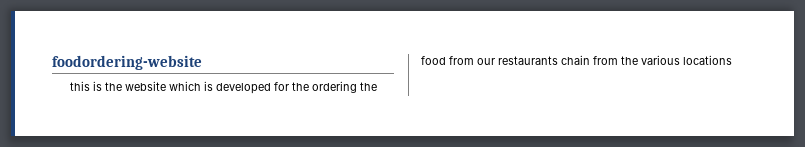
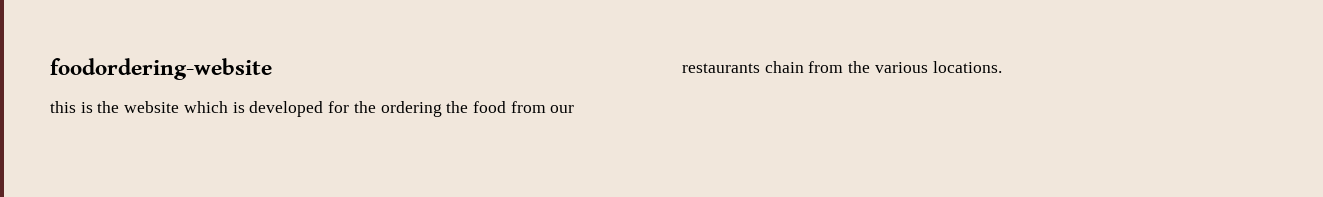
[683,55,732,65] locations -> [932,61,1002,73] locations.

